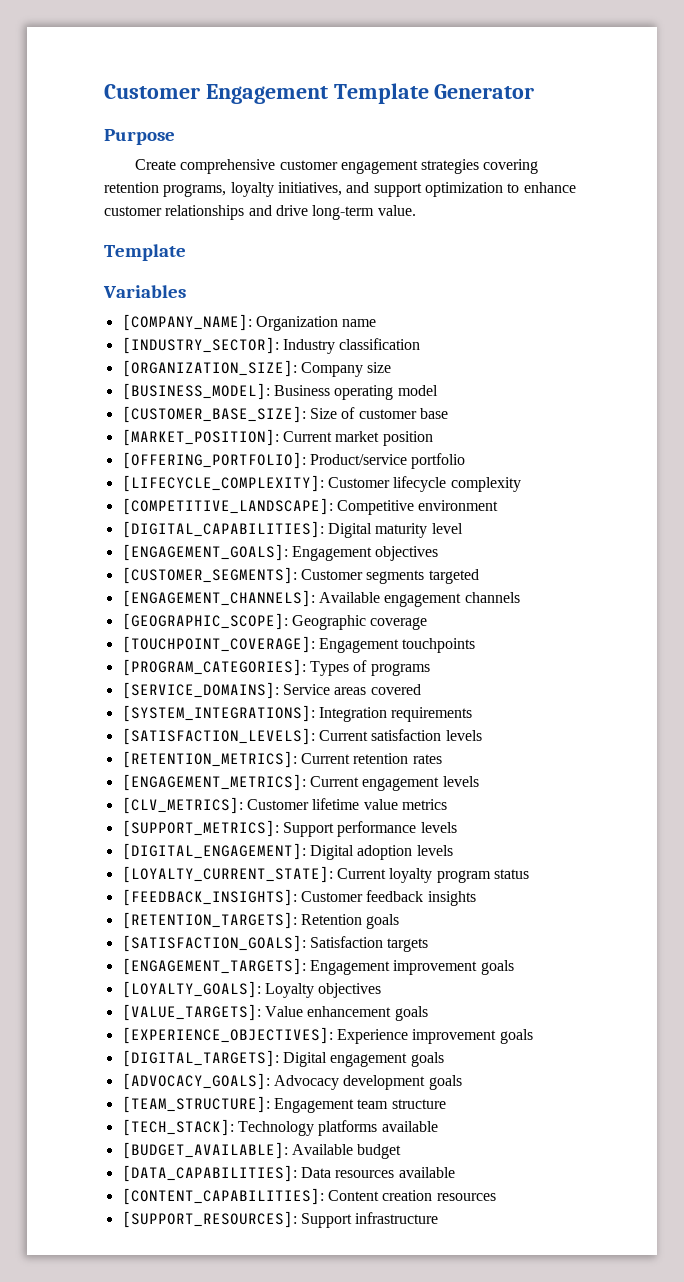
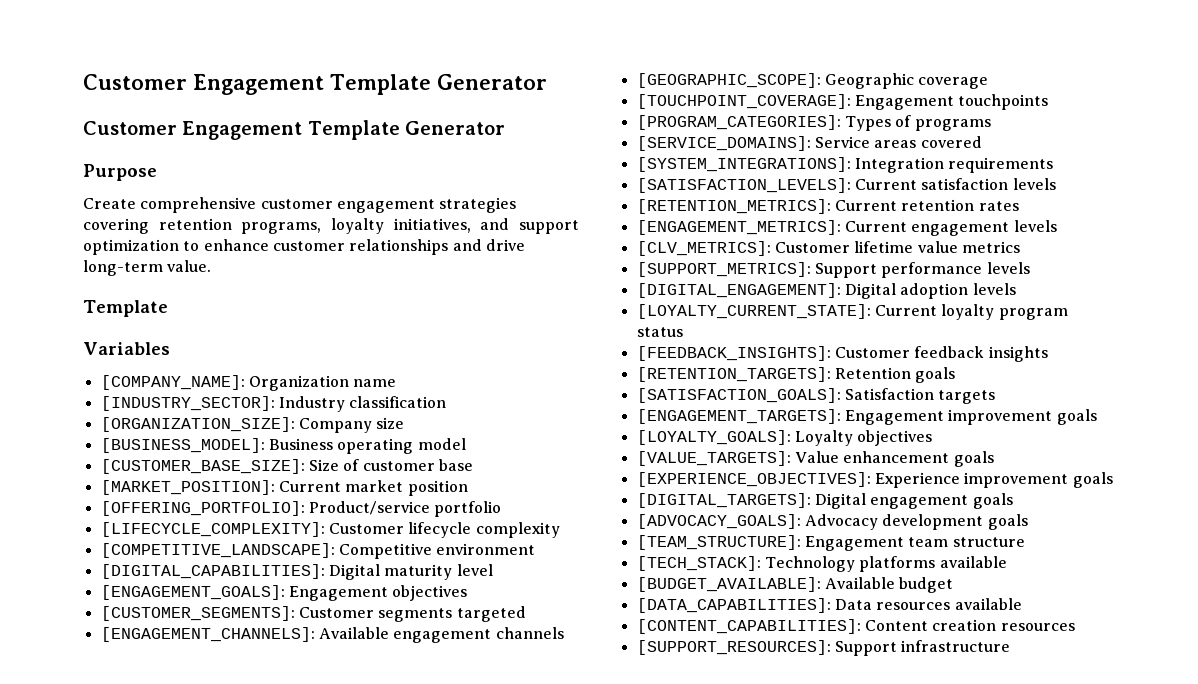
[104,83,535,104] Customer Engagement Template Generator -> [83,74,547,95] [83,120,506,140] Customer Engagement Template Generator // Customer Engagement Template Generator

